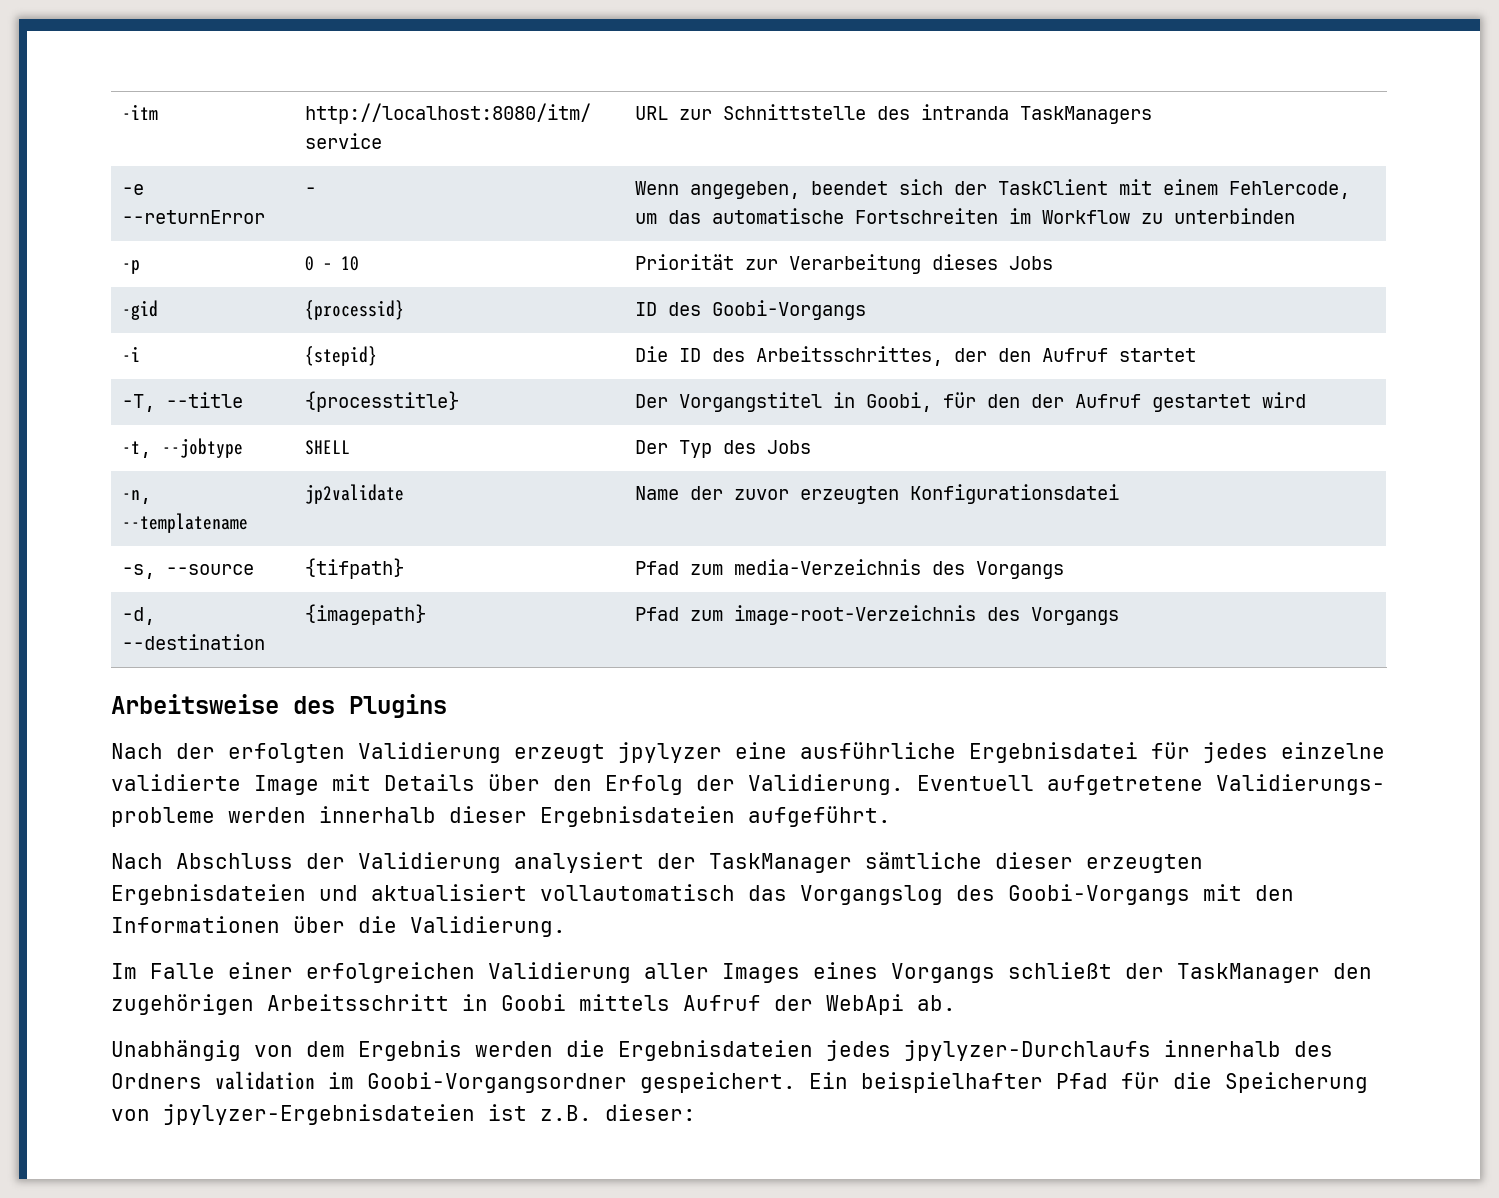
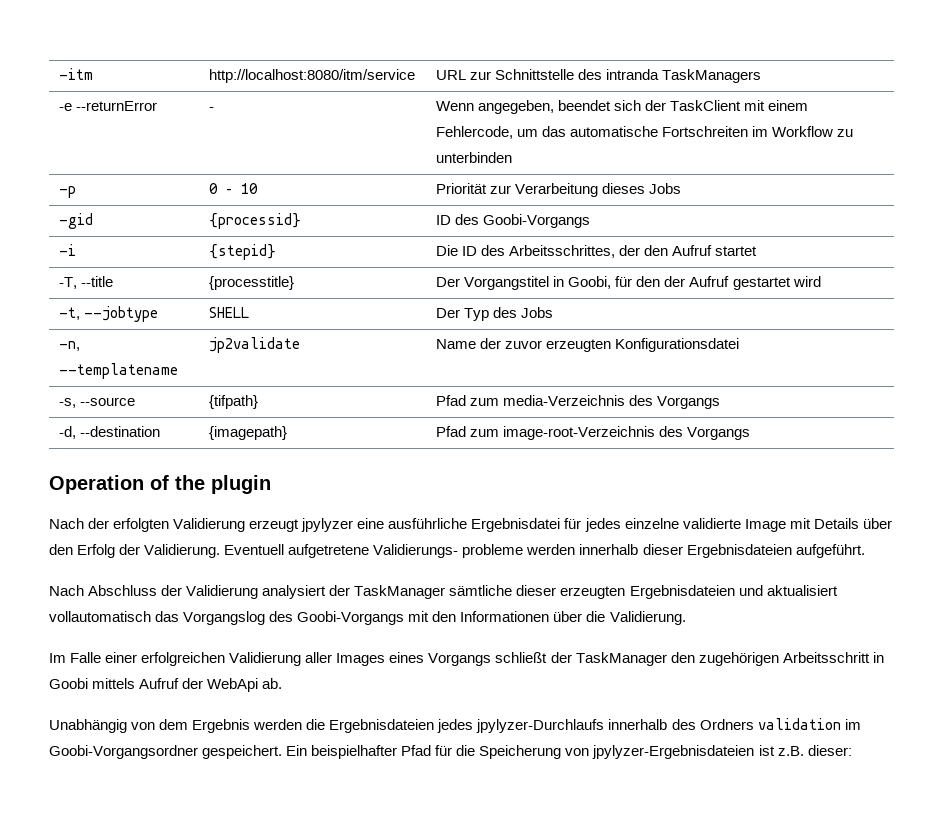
[111,694,447,718] Arbeitsweise des Plugins -> [49,475,271,494] Operation of the plugin

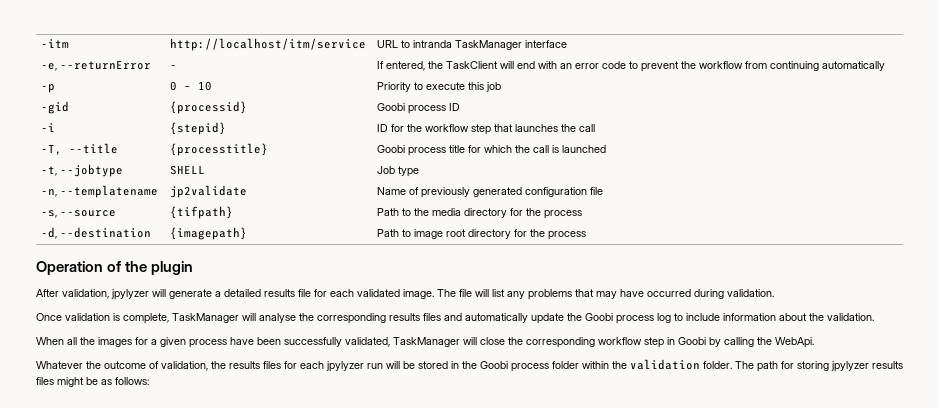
[209,69,416,83] http://localhost:8080/itm/service -> [170,38,367,51] http://localhost/itm/service
[470,69,762,83] [59,101,158,111] [209,107,215,111] [436,100,809,114] [436,126,854,139] [436,152,513,163] zur Schnittstelle des intranda TaskManagers // -e --returnError | - | Wenn angegeben, beendet sich der TaskClient mit einem Fehlercode, um das automatische Fortschreiten im Workflow zu unterbinden -> [401,40,568,50] [41,60,152,71] [170,65,178,69] [377,61,886,72] to intranda TaskManager interface // -e, --returnError | - | If entered, the TaskClient will end with an error code to prevent the workflow from continuing automatically
[436,183,682,197] Priorität zur Verarbeitung dieses Jobs -> [377,82,502,92] Priority to execute this job
[436,214,591,228] ID des Goobi-Vorgangs -> [377,103,461,114] Goobi process ID
[436,245,758,258] [59,276,114,289] [209,276,295,290] [436,276,821,290] Die ID des Arbeitsschrittes, der den Aufruf startet // -T, --title | {processtitle} | Der Vorgangstitel in Goobi, für den der Aufruf gestartet wird -> [377,124,596,135] [41,143,119,155] [170,143,269,156] [377,145,607,156] ID for the workflow step that launches the call // -T, --title | {processtitle} | Goobi process title for which the call is launched
[436,307,554,321] Der Typ des Jobs -> [377,166,420,177] Job type
[480,338,740,352] [59,397,136,408] [209,395,259,409] [436,395,721,409] [59,426,161,439] [209,426,288,440] [436,426,751,440] [49,475,271,494] [49,518,892,532] [49,544,865,558] [49,585,838,599] [49,611,686,625] [49,652,884,666] [49,678,283,692] [49,718,861,733] [49,745,852,759] der zuvor erzeugten Konfigurationsdatei // -s, --source | {tifpath} | Pfad zum media-Verzeichnis des Vorgangs // -d, --destination | {imagepath} | Pfad zum image-root-Verzeichnis des Vorgangs // Operation of the plugin // Nach der erfolgten Validierung erzeugt jpylyzer eine ausführliche Ergebnisdatei für jedes einzelne validierte Image mit Details über den Erfolg der Validierung. Eventuell aufgetretene Validierungs- probleme werden innerhalb dieser Ergebnisdateien aufgeführt. // Nach Abschluss der Validierung analysiert der TaskManager sämtliche dieser erzeugten Ergebnisdateien und aktualisiert vollautomatisch das Vorgangslog des Goobi-Vorgangs mit den Informationen über die Validierung. // Im Falle einer erfolgreichen Validierung aller Images eines Vorgangs schließt der TaskManager den zugehörigen Arbeitsschritt in Goobi mittels Aufruf der WebApi ab. // Unabhängig von dem Ergebnis werden die Ergebnisdateien jedes jpylyzer-Durchlaufs innerhalb des Ordners validation im Goobi-Vorgangsordner gespeichert. Ein beispielhafter Pfad für die Speicherung von jpylyzer-Ergebnisdateien ist z.B. dieser: -> [409,187,604,198] [41,210,117,218] [170,206,234,219] [377,208,583,219] [41,227,152,239] [170,227,248,240] [377,229,587,240] [36,261,194,275] [36,289,774,300] [36,313,874,324] [36,337,814,348] [36,359,903,372] [36,377,149,387] of previously generated configuration file // -s, --source | {tifpath} | Path to the media directory for the process // -d, --destination | {imagepath} | Path to image root directory for the process // Operation of the plugin // After validation, jpylyzer will generate a detailed results file for each validated image. The file will list any problems that may have occurred during validation. // Once validation is complete, TaskManager will analyse the corresponding results files and automatically update the Goobi process log to include information about the validation. // When all the images for a given process have been successfully validated, TaskManager will close the corresponding workflow step in Goobi by calling the WebApi. // Whatever the outcome of validation, the results files for each jpylyzer run will be stored in the Goobi process folder within the validation folder. The path for storing jpylyzer results files might be as follows:

